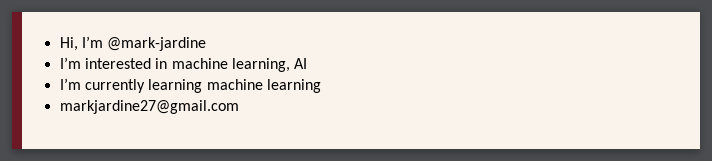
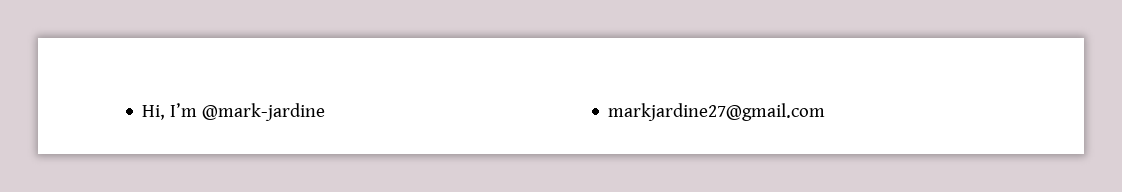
[59,57,308,72] [59,78,321,93] // I’m interested in machine learning, AI // I’m currently learning machine learning -> (326, 112) none

